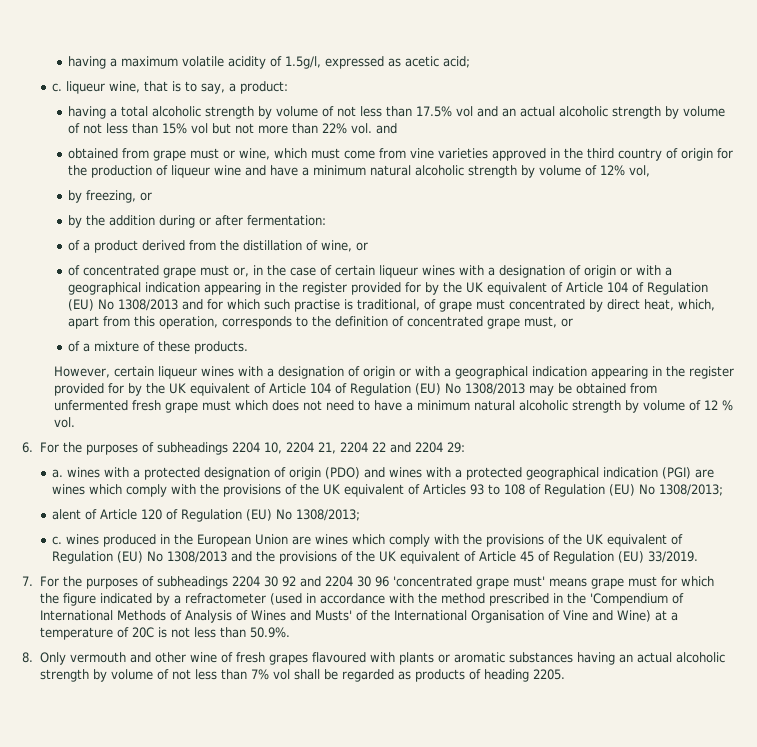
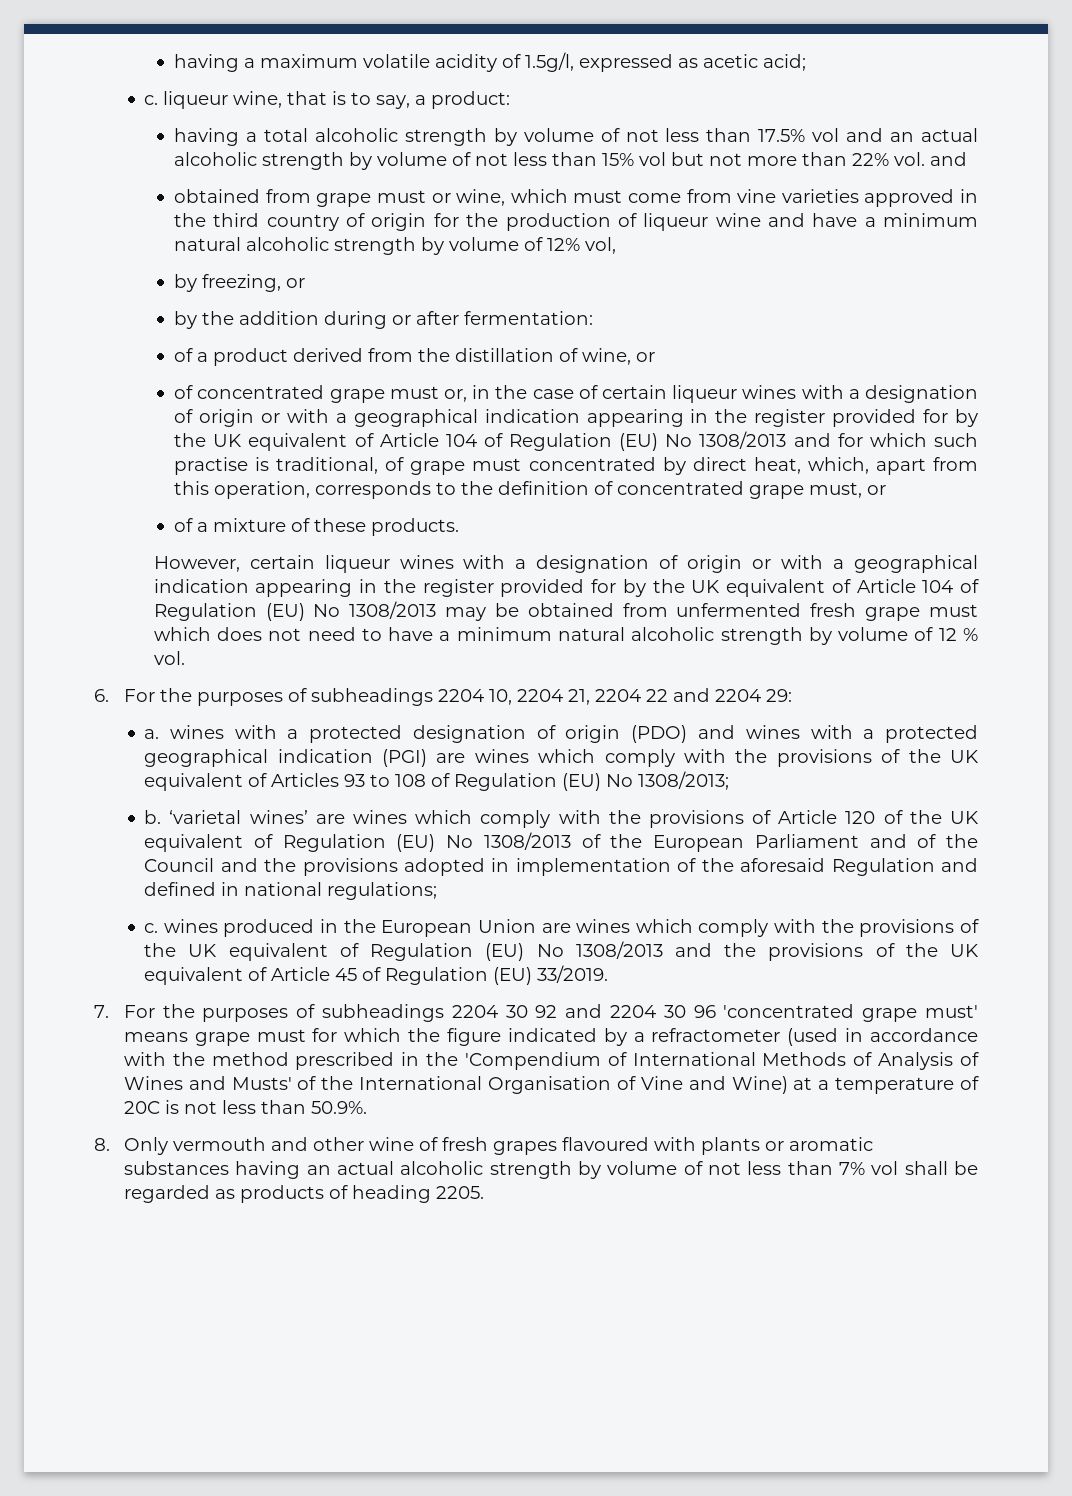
[52,509,361,522] alent of Article 120 of Regulation (EU) No 1308/2013; -> [144,810,979,828] [144,832,978,852] [144,858,978,876] [144,882,438,900] b. ‘varietal wines’ are wines which comply with the provisions of Article 120 of the UK equivalent of Regulation (EU) No 1308/2013 of the European Parliament and of the Council and the provisions adopted in implementation of the aforesaid Regulation and defined in national regulations;

